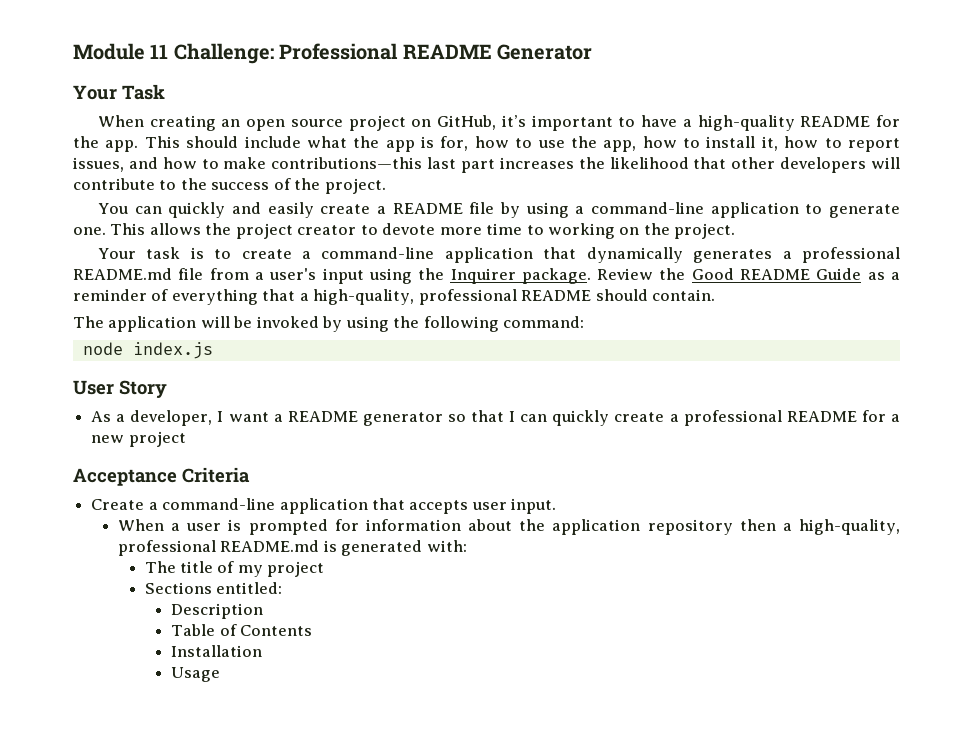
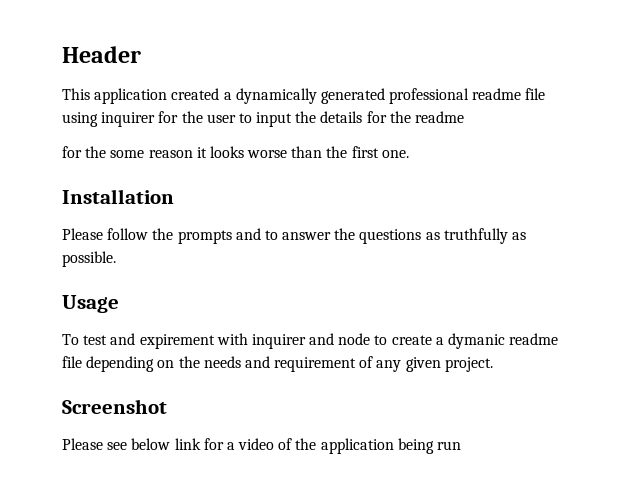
[73,43,592,64] [73,84,165,100] [97,115,901,131] [73,136,901,152] [73,157,901,173] [73,178,386,194] [97,202,901,218] [73,223,736,239] [97,247,900,263] [73,268,900,284] [73,289,716,305] [73,316,585,332] [82,342,213,359] [73,380,167,398] [91,410,900,426] [91,431,186,447] [73,467,250,486] [91,498,557,514] [117,519,901,535] [117,540,467,556] [144,561,325,577] [144,582,283,594] [171,603,264,619] [171,624,313,636] [171,645,263,657] [171,667,221,682] Module 11 Challenge: Professional README Generator // Your Task // When creating an open source project on GitHub, it’s important to have a high-quality README for the app. This should include what the app is for, how to use the app, how to install it, how to report issues, and how to make contributions—this last part increases the likelihood that other developers will contribute to the success of the project. // You can quickly and easily create a README file by using a command-line application to generate one. This allows the project creator to devote more time to working on the project. // Your task is to create a command-line application that dynamically generates a professional README.md file from a user's input using the Inquirer package. Review the Good README Guide as a reminder of everything that a high-quality, professional README should contain. // The application will be invoked by using the following command: // node index.js // User Story // As a developer, I want a README generator so that I can quickly create a professional README for a new project // Acceptance Criteria // Create a command-line application that accepts user input. // When a user is prompted for information about the application repository then a high-quality, professional README.md is generated with: // The title of my project // Sections entitled: // Description // Table of Contents // Installation // Usage -> [62,46,141,63] [62,88,546,104] [62,111,465,127] [62,146,409,158] [62,189,174,204] [62,228,527,244] [62,251,116,267] [62,295,119,313] [62,333,559,349] [62,356,493,372] [62,399,167,414] [62,438,462,454] Header // This application created a dynamically generated professional readme file using inquirer for the user to input the details for the readme // for the some reason it looks worse than the first one. // Installation // Please follow the prompts and to answer the questions as truthfully as possible. // Usage // To test and expirement with inquirer and node to create a dymanic readme file depending on the needs and requirement of any given project. // Screenshot // Please see below link for a video of the application being run

